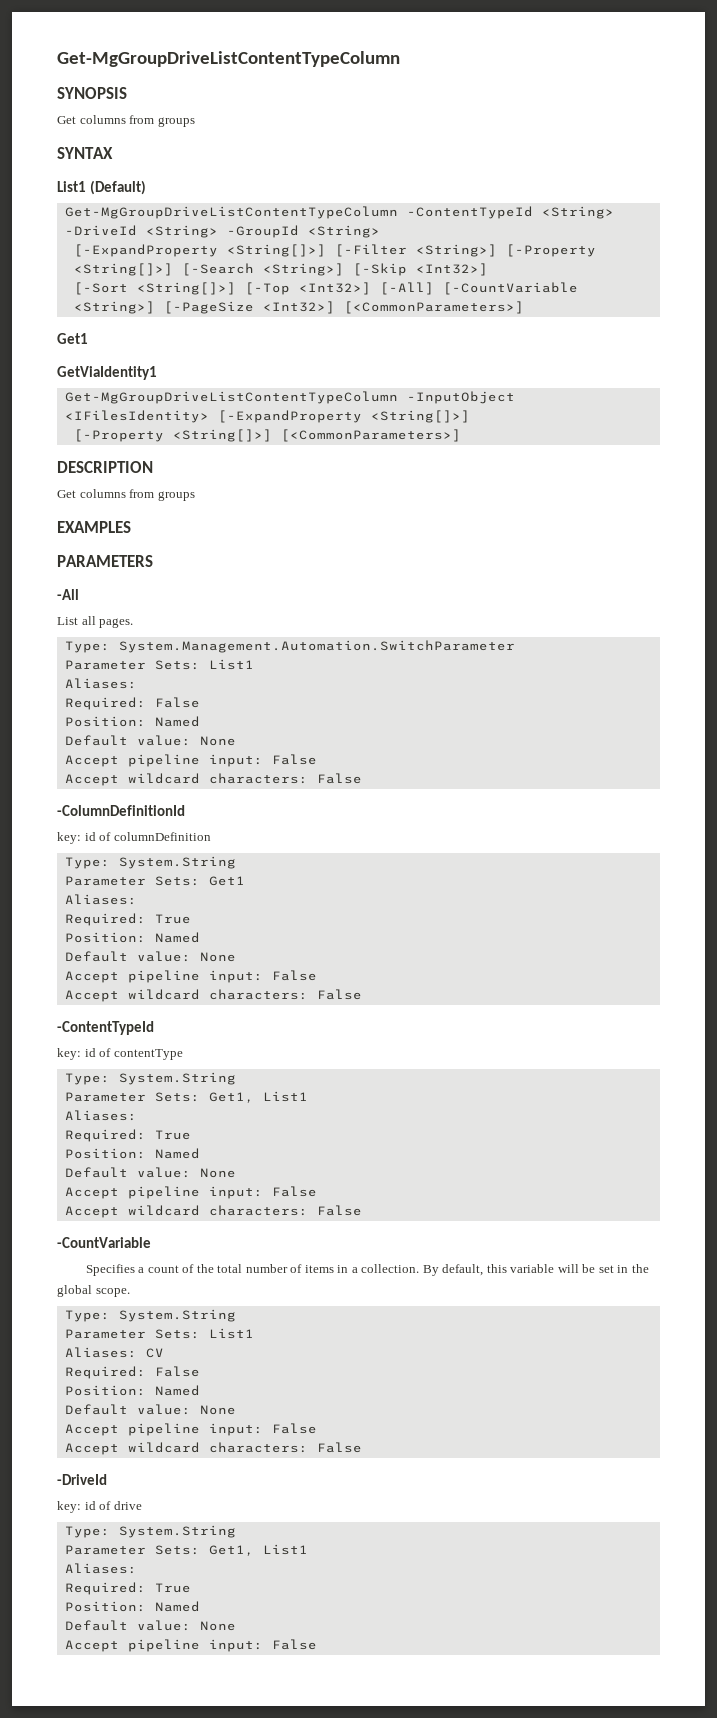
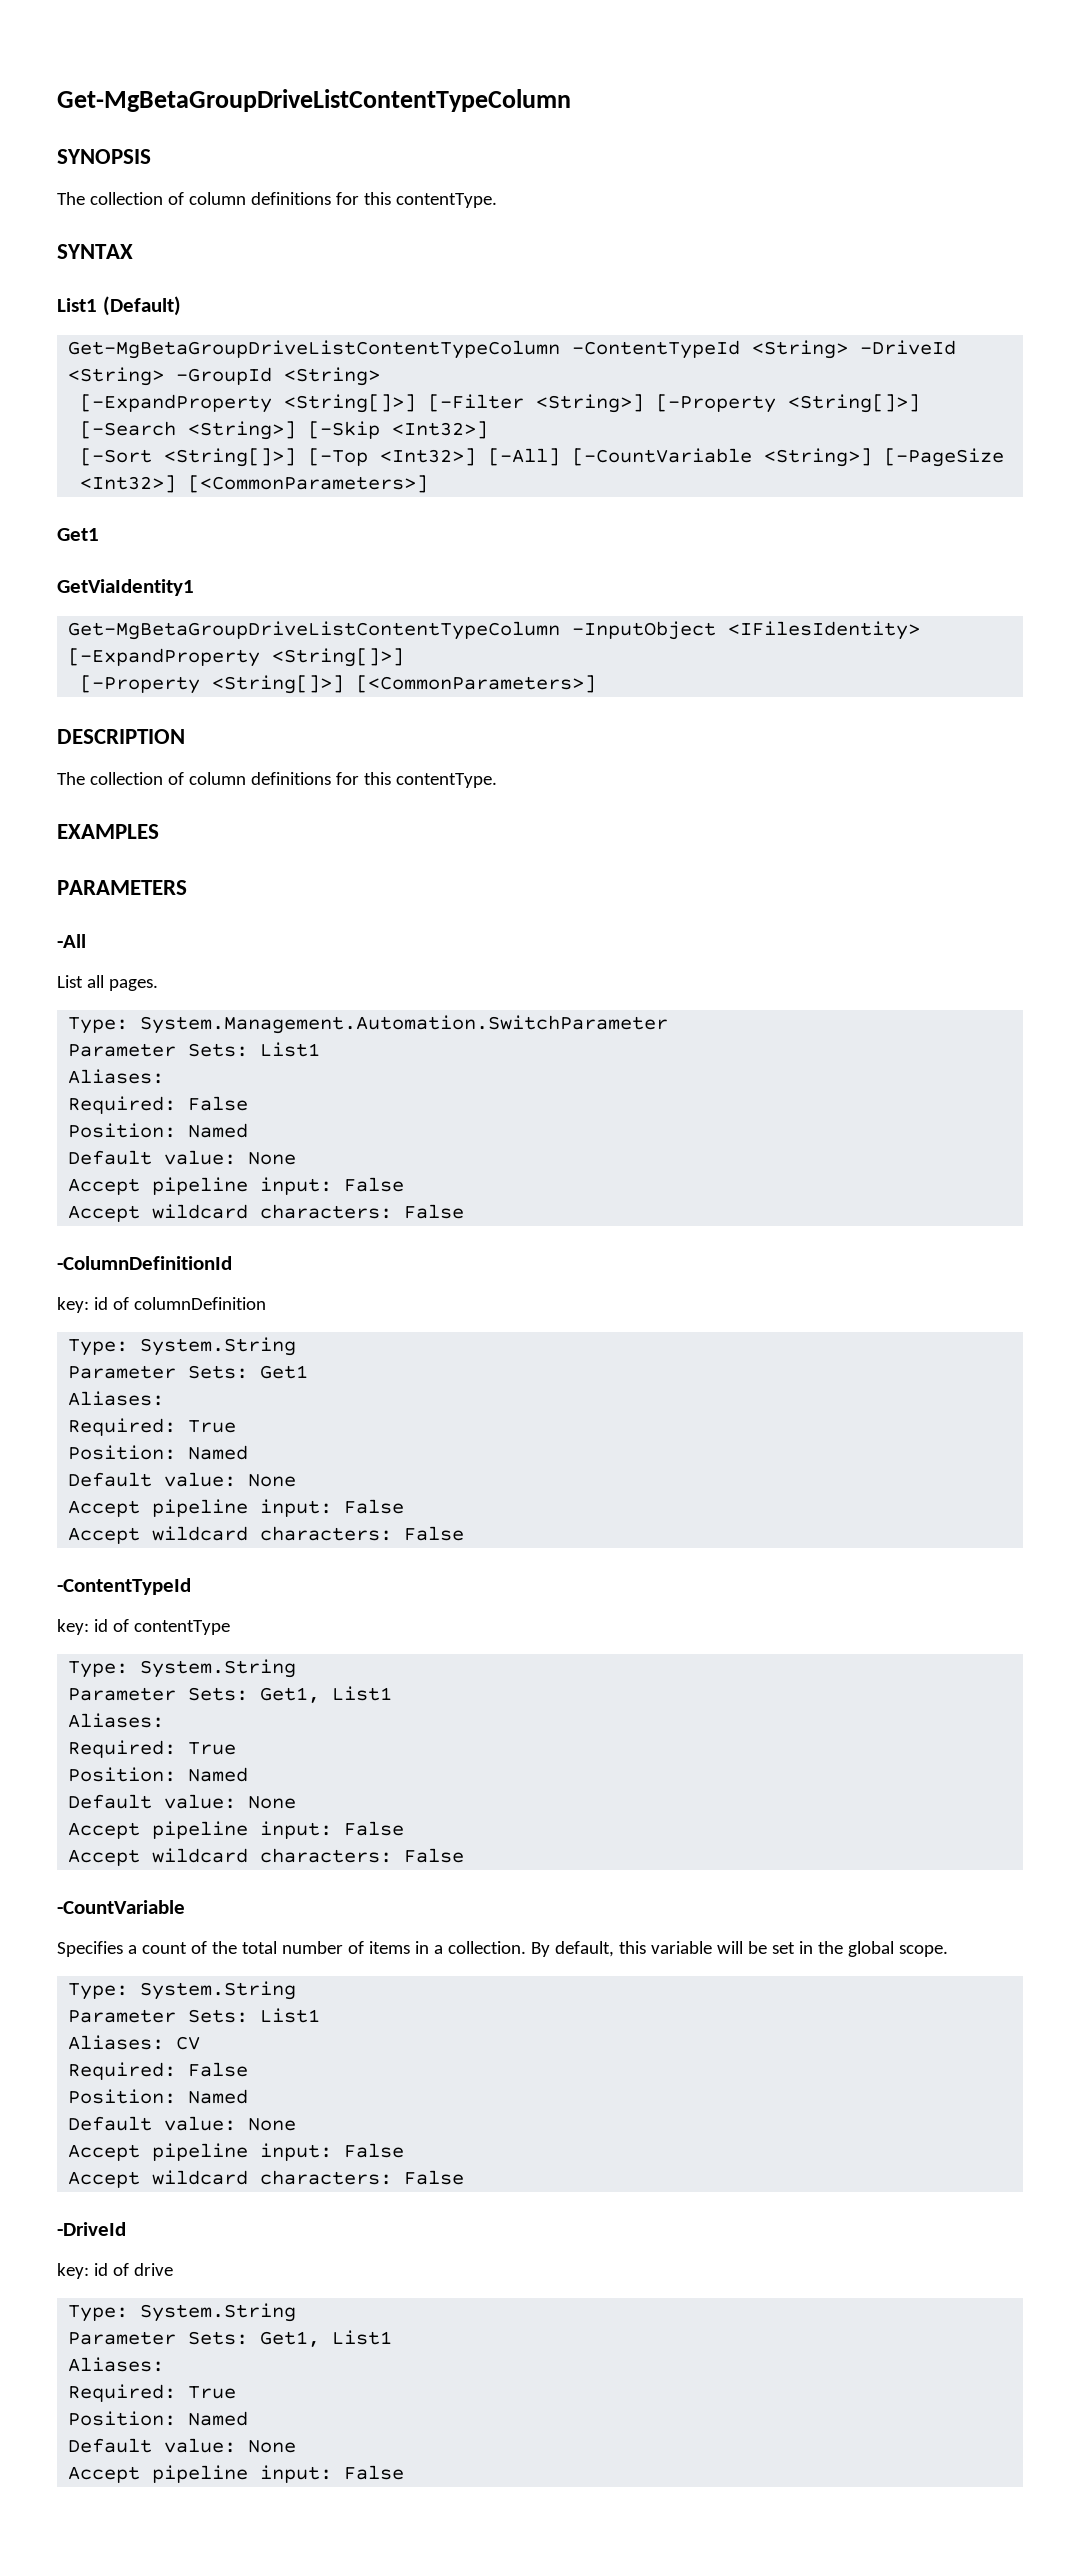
[57,51,400,67] Get-MgGroupDriveListContentTypeColumn -> [57,89,571,112] Get-MgBetaGroupDriveListContentTypeColumn
[57,115,195,127] Get columns from groups -> [57,192,497,208] The collection of column definitions for this contentType.
[64,206,398,219] Get-MgGroupDriveListContentTypeColumn -> [68,340,561,359] Get-MgBetaGroupDriveListContentTypeColumn
[64,391,398,404] Get-MgGroupDriveListContentTypeColumn -> [68,621,561,640] Get-MgBetaGroupDriveListContentTypeColumn
[57,489,195,501] Get columns from groups -> [57,772,497,788] The collection of column definitions for this contentType.

